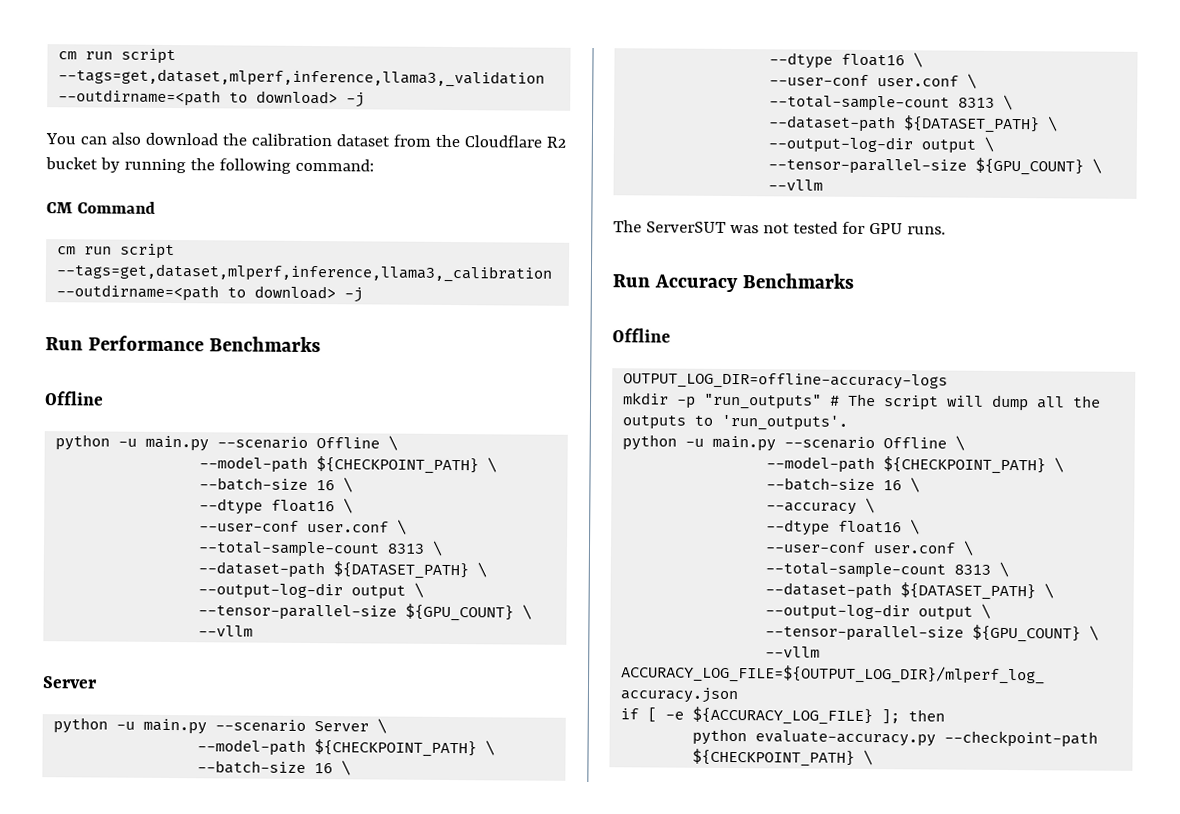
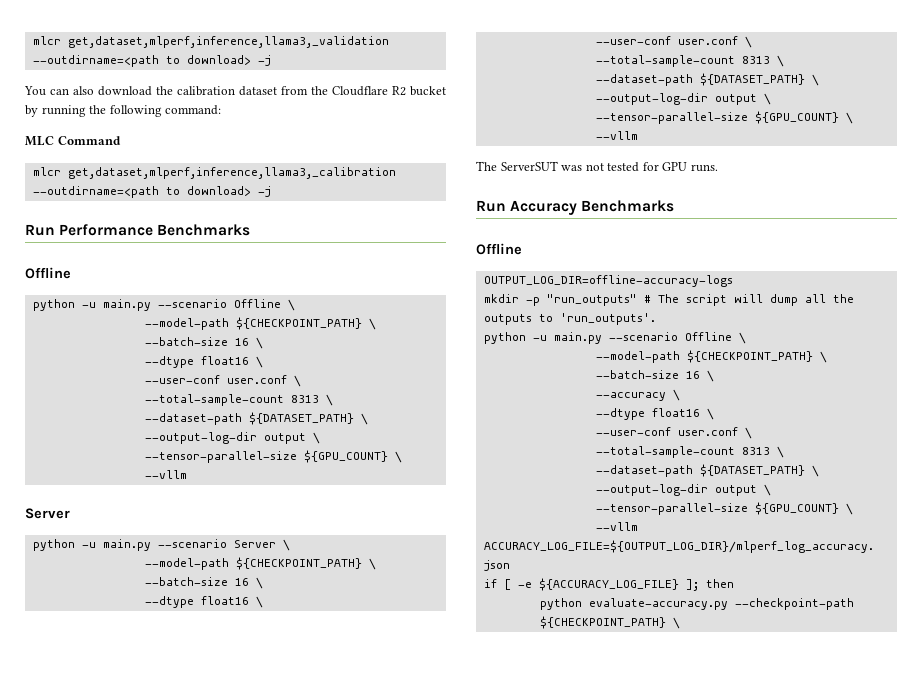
[58,48,177,65] [58,68,546,88] cm run script --tags=get,dataset,mlperf,inference,llama3,_validation -> [32,36,389,48] mlcr get,dataset,mlperf,inference,llama3,_validation
[46,202,73,214] CM -> [25,136,54,146] MLC
[57,243,176,260] [56,263,554,283] cm run script --tags=get,dataset,mlperf,inference,llama3,_calibration -> [32,167,396,179] mlcr get,dataset,mlperf,inference,llama3,_calibration

